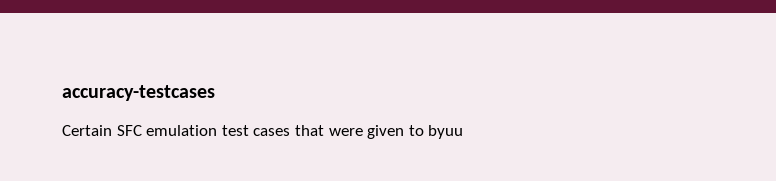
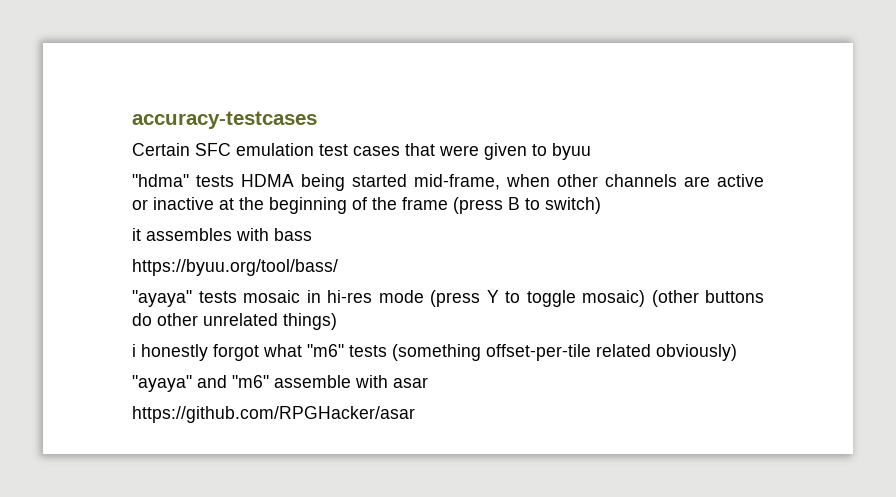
(464, 132) none -> [132,174,764,191] [132,197,601,214] [132,228,312,241] [132,259,338,276] [132,290,764,307] [132,313,337,330] [132,344,737,361] [132,375,428,392] [132,406,415,423] // "hdma" tests HDMA being started mid-frame, when other channels are active or inactive at the beginning of the frame (press B to switch) // it assembles with bass // https://byuu.org/tool/bass/ // "ayaya" tests mosaic in hi-res mode (press Y to toggle mosaic) (other buttons do other unrelated things) // i honestly forgot what "m6" tests (something offset-per-tile related obviously) // "ayaya" and "m6" assemble with asar // https://github.com/RPGHacker/asar

